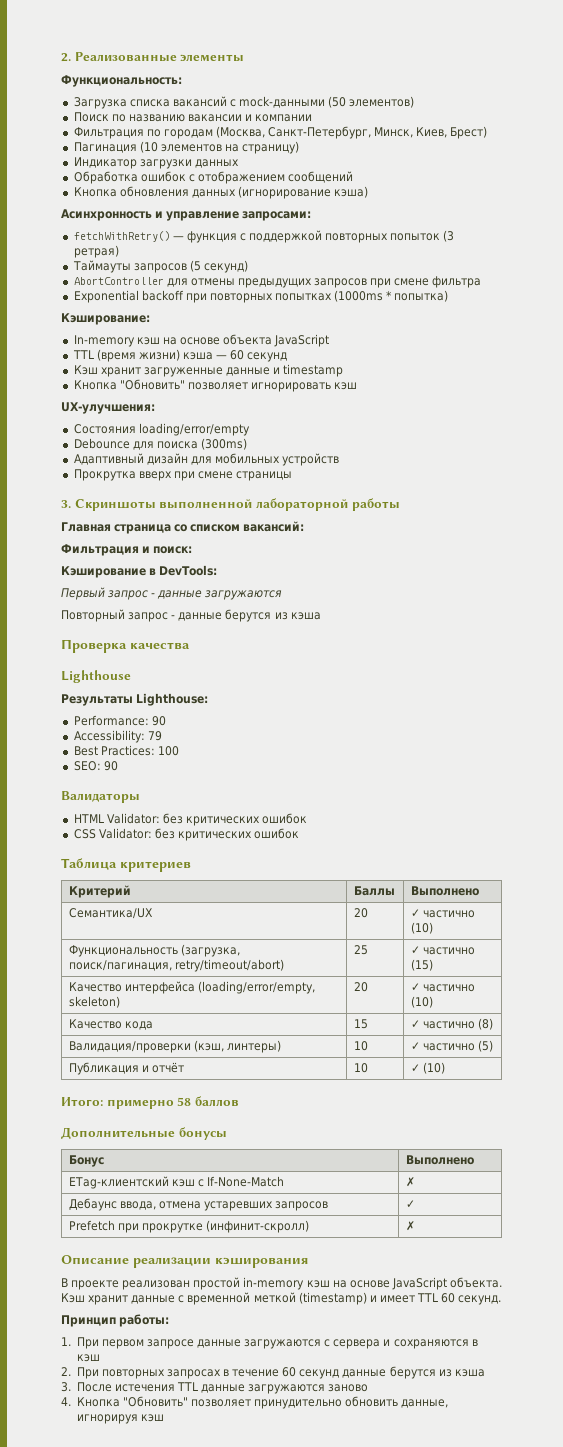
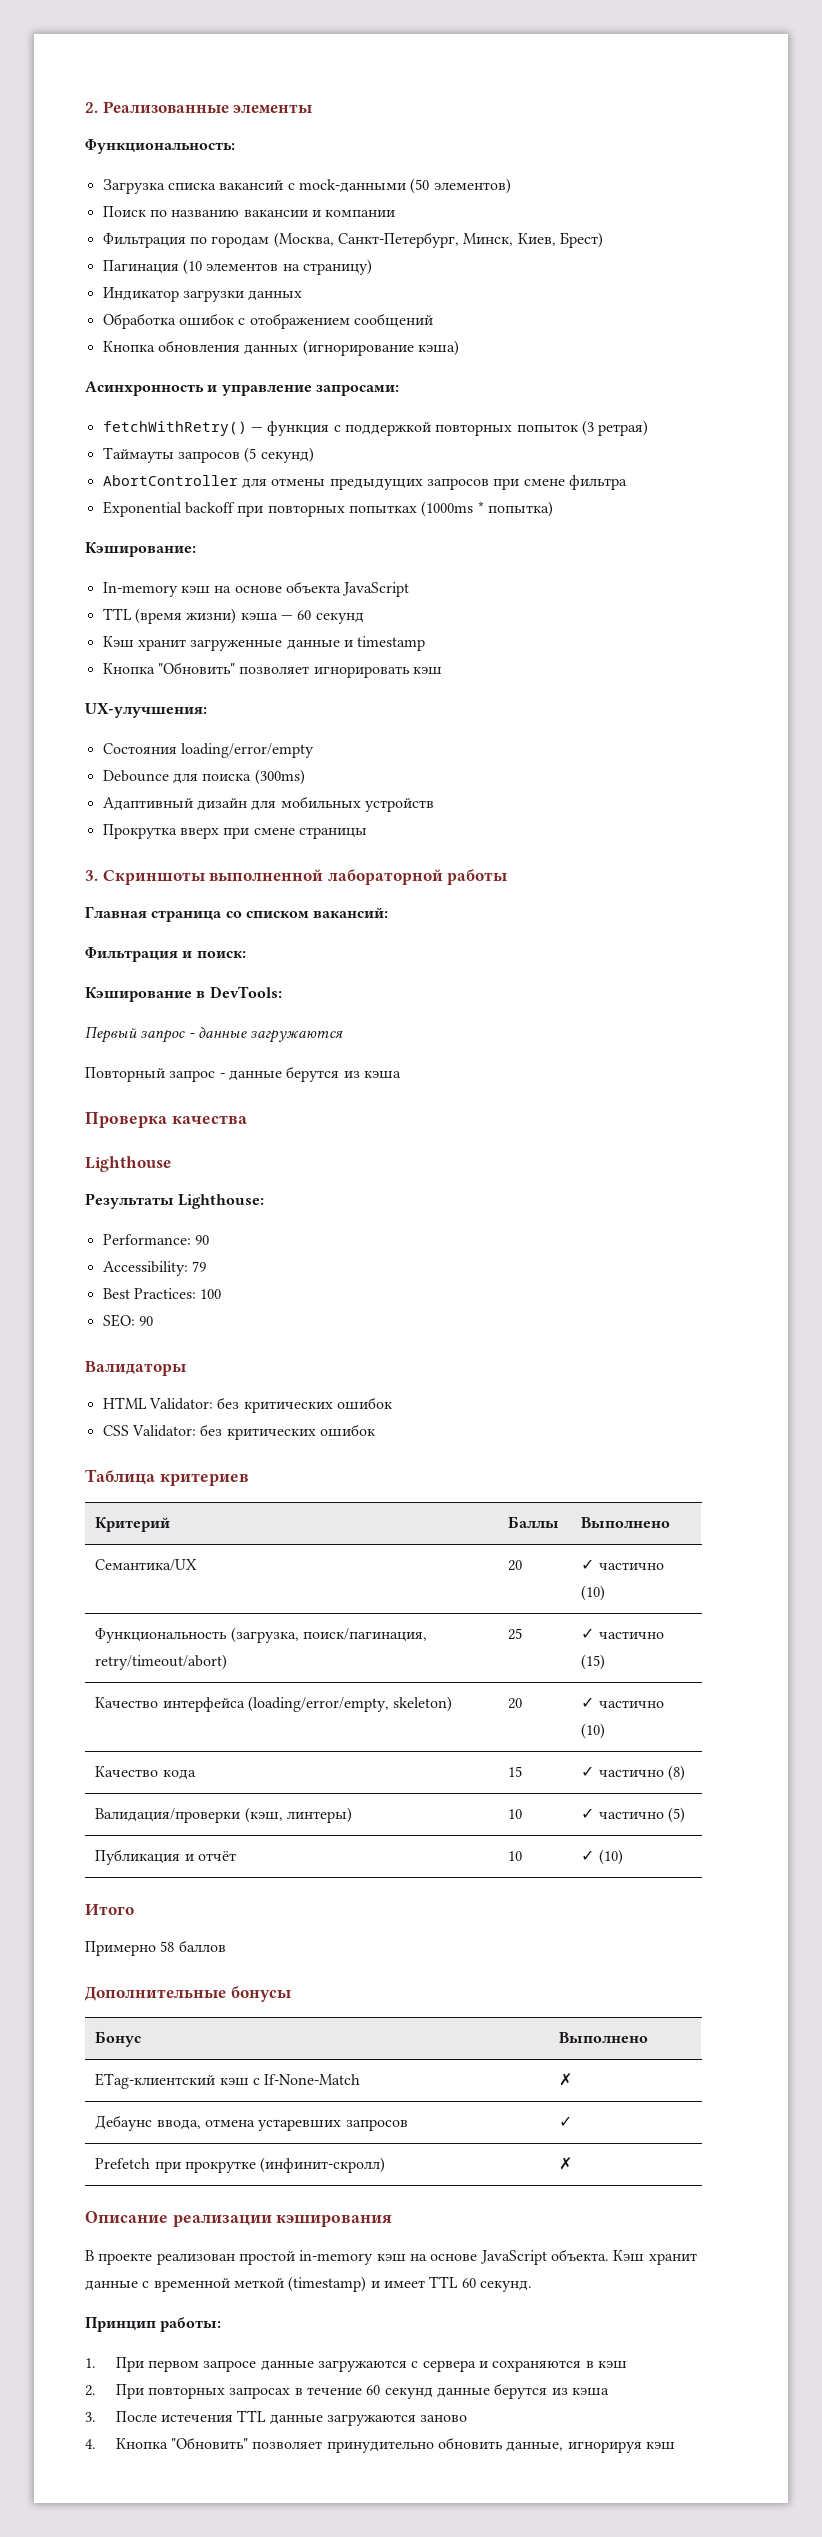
[61,1097,174,1109] Итого: примерно -> [85,1904,134,1915] [85,1941,156,1956] Итого // Примерно

